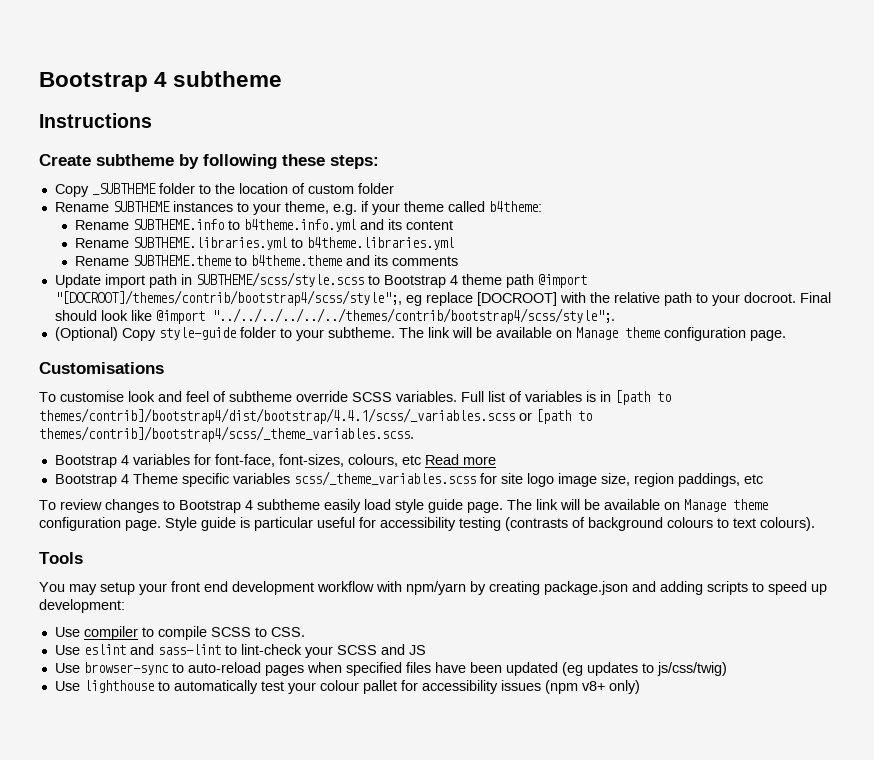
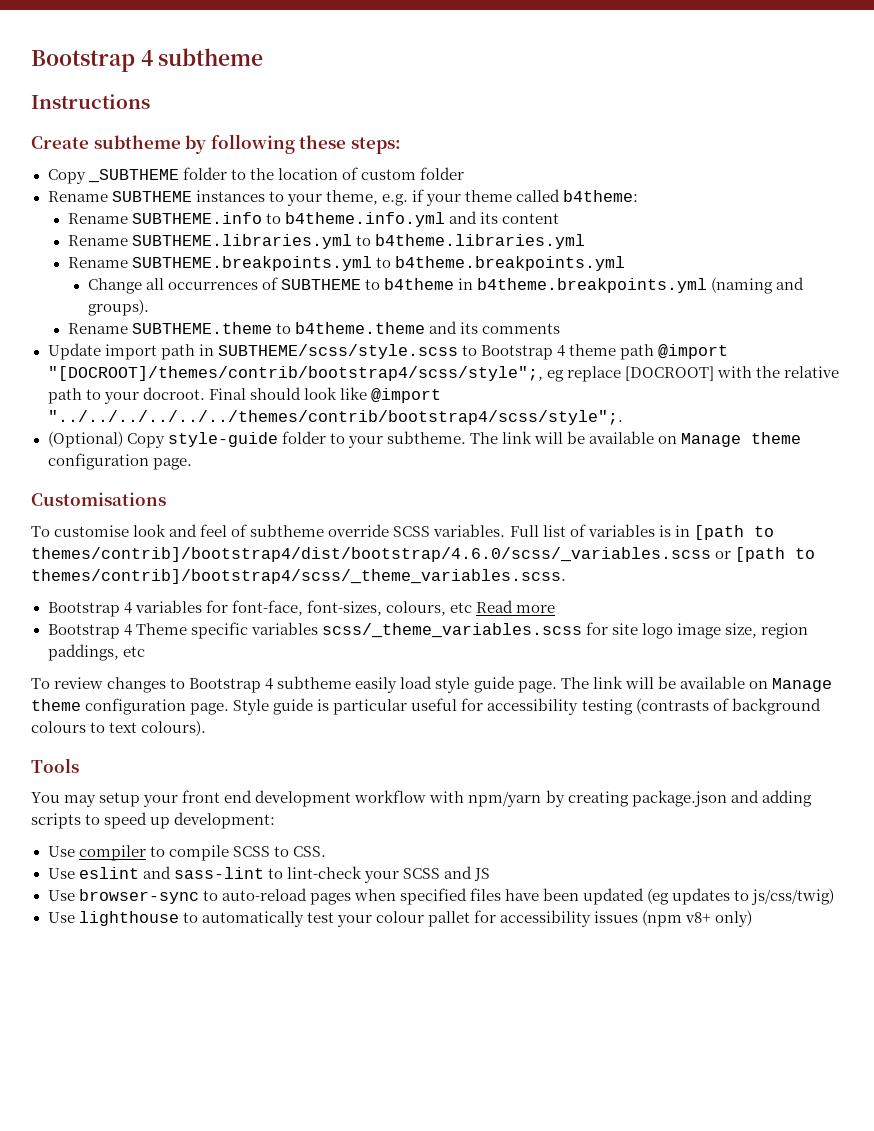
(455, 243) none -> [67,256,625,271] [87,277,805,294] [87,299,149,316] // Rename SUBTHEME.breakpoints.yml to b4theme.breakpoints.yml // Change all occurrences of SUBTHEME to b4theme in b4theme.breakpoints.yml (naming and groups).
[39,408,515,424] themes/contrib]/bootstrap4/dist/bootstrap/4.4.1/scss/_variables.scss -> [31,547,711,562] themes/contrib]/bootstrap4/dist/bootstrap/4.6.0/scss/_variables.scss

